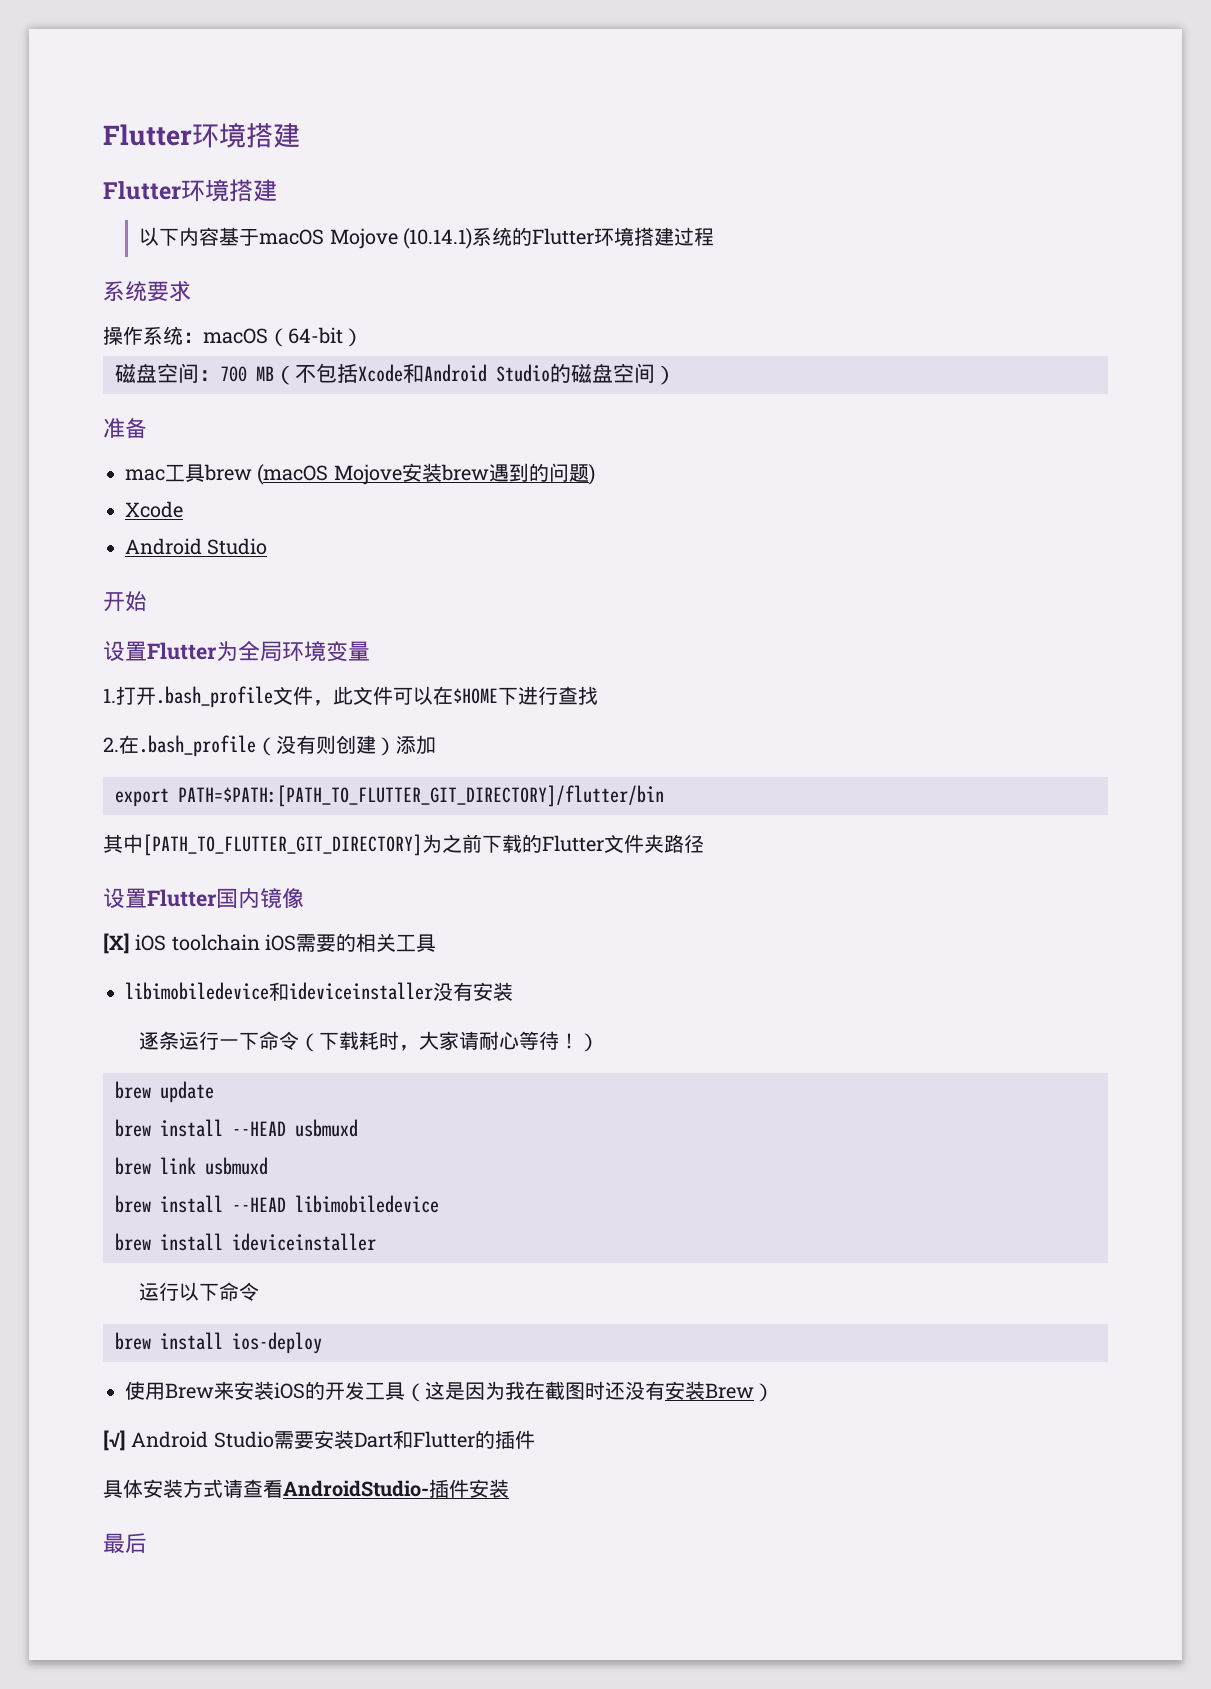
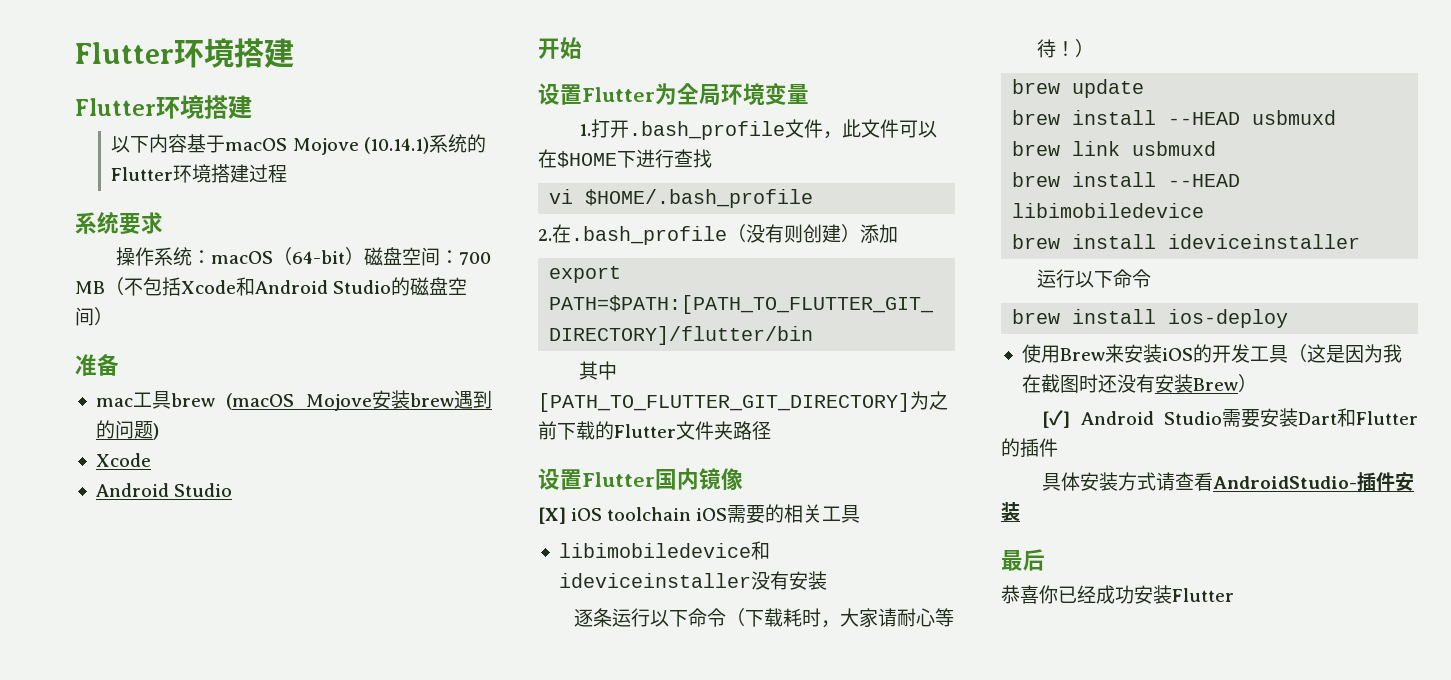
(363, 337) // -> (365, 256) none
(598, 695) none -> [549,189,814,208] // vi $HOME/.bash_profile
[219,1039,240,1048] 一 -> [650,610,670,627] 以
[103,1430,126,1451] [√] -> [1042,410,1071,428] [✓]
(147, 1543) none -> [1001,585,1234,604] // 恭喜你已经成功安装Flutter

